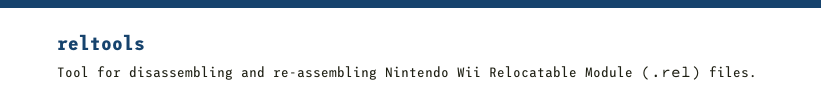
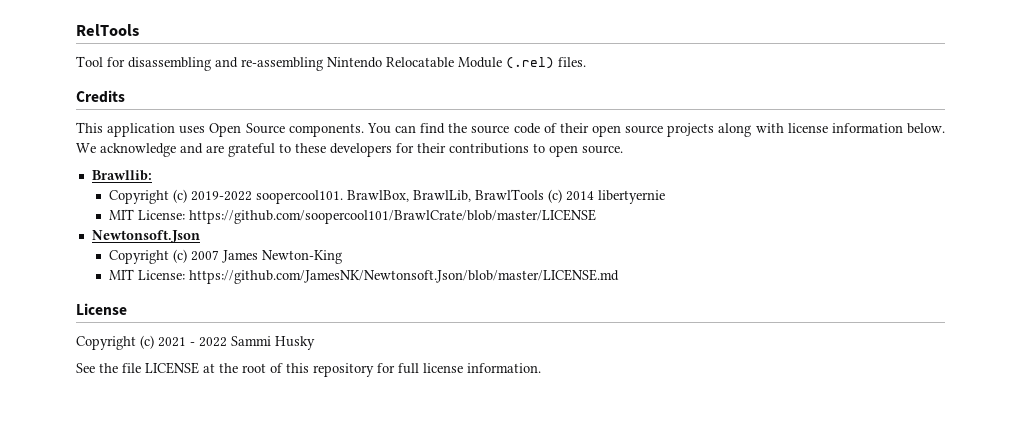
[57,34,145,51] reltools -> [76,24,139,36] RelTools
[457,66,481,77] Wii -> (382, 62) none
(757, 72) none -> [76,90,125,103] [76,122,945,137] [76,143,623,157] [91,170,152,181] [109,189,666,204] [109,209,597,224] [91,230,200,243] [109,249,343,264] [109,269,620,284] [76,303,127,315] [76,335,315,350] [76,362,541,377] // Credits // This application uses Open Source components. You can find the source code of their open source projects along with license information below. We acknowledge and are grateful to these developers for their contributions to open source. // Brawllib: // Copyright (c) 2019-2022 soopercool101. BrawlBox, BrawlLib, BrawlTools (c) 2014 libertyernie // MIT License: https://github.com/soopercool101/BrawlCrate/blob/master/LICENSE // Newtonsoft.Json // Copyright (c) 2007 James Newton-King // MIT License: https://github.com/JamesNK/Newtonsoft.Json/blob/master/LICENSE.md // License // Copyright (c) 2021 - 2022 Sammi Husky // See the file LICENSE at the root of this repository for full license information.

